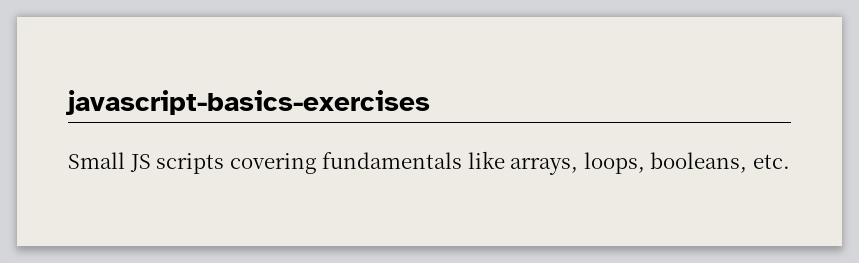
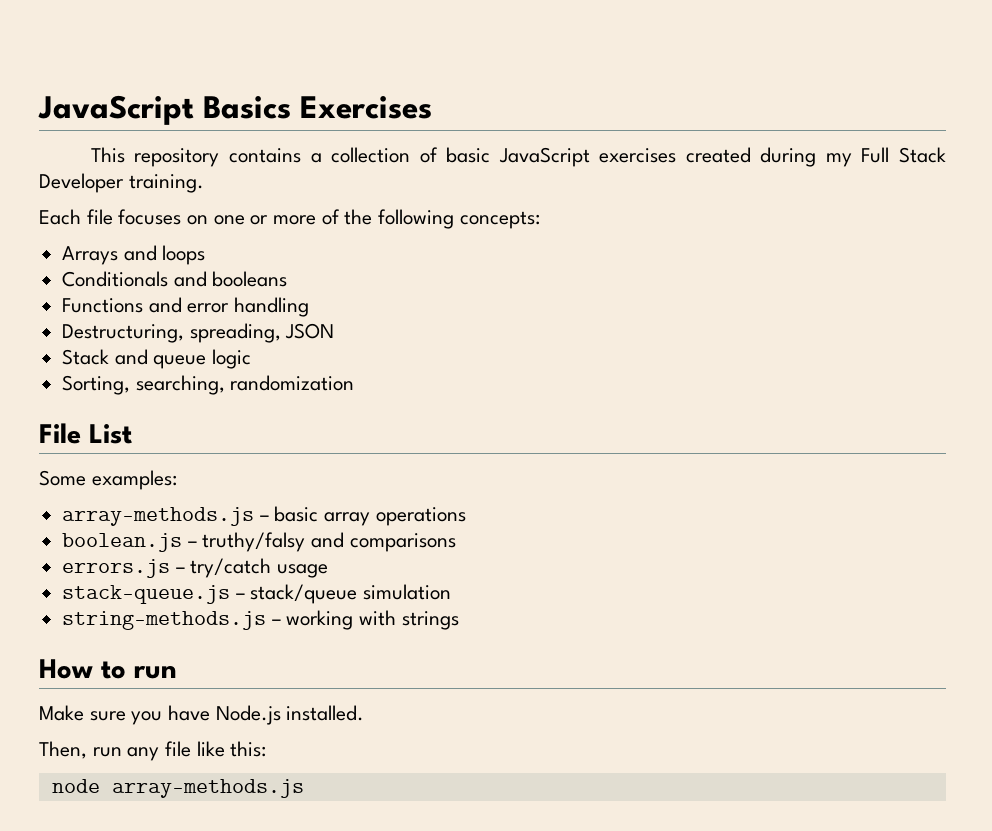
[66,90,430,115] [68,151,790,175] javascript-basics-exercises // Small JS scripts covering fundamentals like arrays, loops, booleans, etc. -> [38,95,432,125] [90,147,947,167] [39,173,204,193] [39,209,540,229] [62,245,206,265] [62,271,288,287] [62,297,310,317] [62,323,335,343] [62,349,252,369] [62,375,355,395] [39,423,132,444] [39,470,177,490] [62,506,466,526] [62,532,456,552] [62,558,329,578] [62,584,452,604] [62,610,459,630] [39,659,177,679] [39,705,365,725] [39,741,267,761] [51,779,304,798] JavaScript Basics Exercises // This repository contains a collection of basic JavaScript exercises created during my Full Stack Developer training. // Each file focuses on one or more of the following concepts: // Arrays and loops // Conditionals and booleans // Functions and error handling // Destructuring, spreading, JSON // Stack and queue logic // Sorting, searching, randomization // File List // Some examples: // array-methods.js – basic array operations // boolean.js – truthy/falsy and comparisons // errors.js – try/catch usage // stack-queue.js – stack/queue simulation // string-methods.js – working with strings // How to run // Make sure you have Node.js installed. // Then, run any file like this: // node array-methods.js

